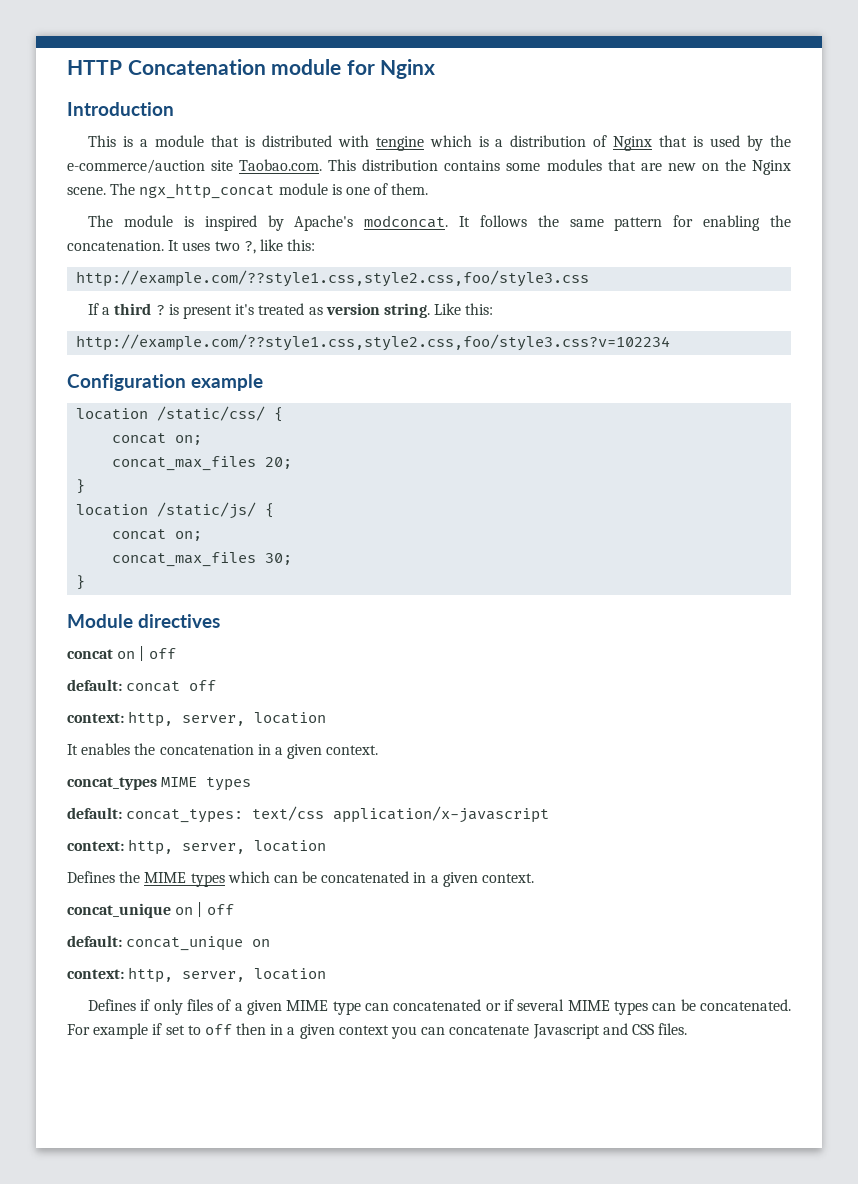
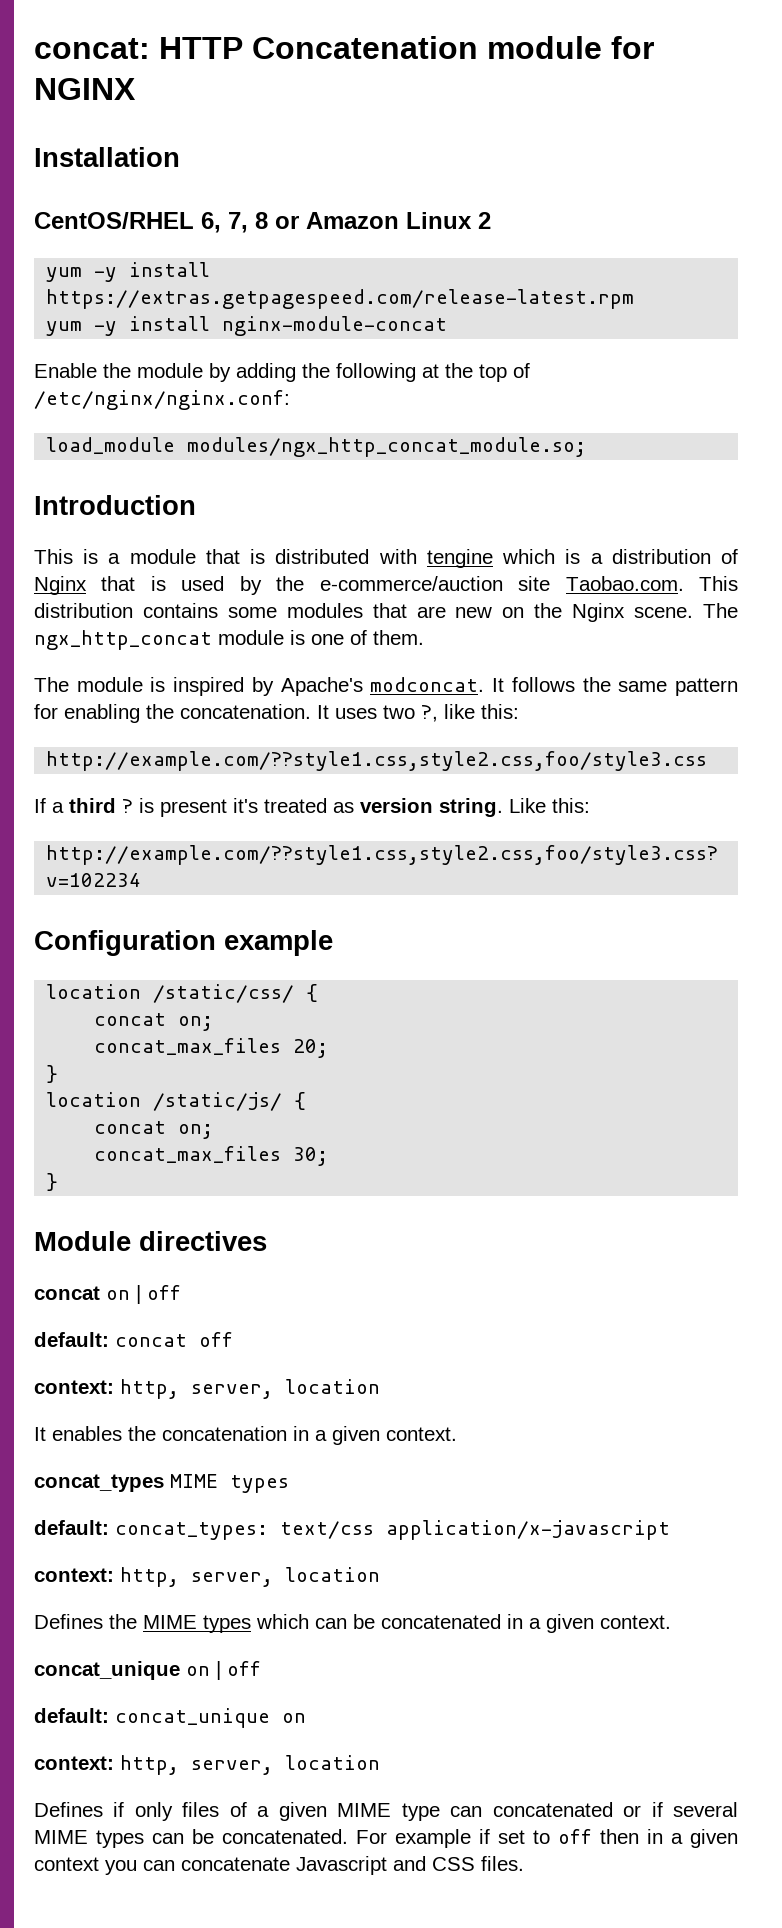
(67, 67) none -> [34,38,150,59] concat:
[380,59,436,79] Nginx -> [34,78,136,100] [34,147,180,167] [34,212,491,233] [46,262,211,282] [46,289,635,309] [46,316,448,336] [34,363,530,382] [34,390,290,410] [46,437,587,457] NGINX // Installation // CentOS/RHEL 6, 7, 8 or Amazon Linux 2 // yum -y install https://extras.getpagespeed.com/release-latest.rpm // yum -y install nginx-module-concat // Enable the module by adding the following at the top of /etc/nginx/nginx.conf: // load_module modules/ngx_http_concat_module.so;

